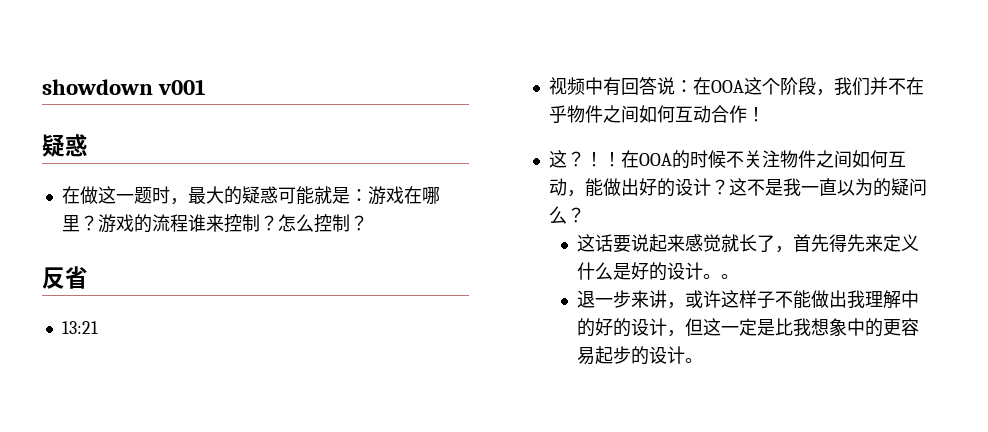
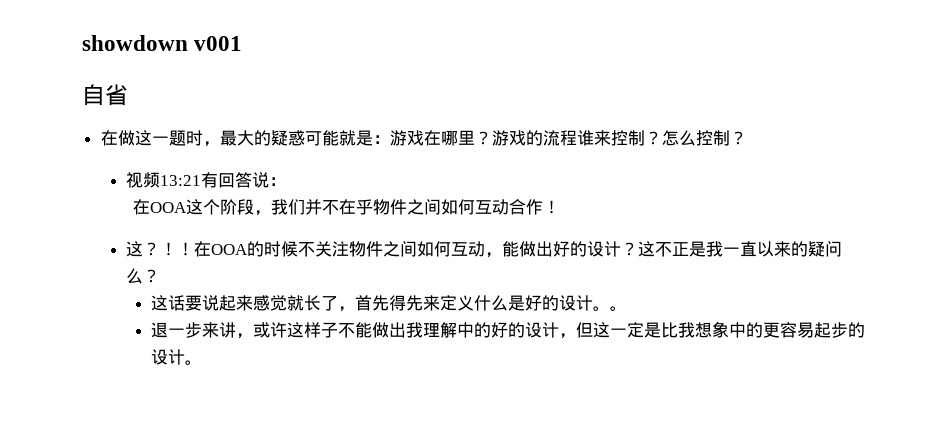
[42,134,88,157] 疑惑 -> [82,84,128,106] 自省
[42,266,88,289] [61,321,98,334] // 反省 // 13:21 -> (747, 138) none
[585,77,604,95] 中 -> [160,175,202,186] 13:21
(694, 86) none -> (287, 181) //
(766, 187) none -> [672,242,690,256] 正
[855,178,874,196] 为 -> [774,241,792,257] 来

